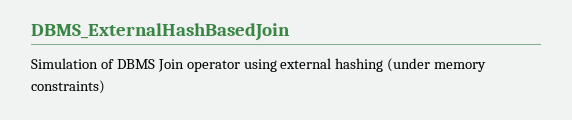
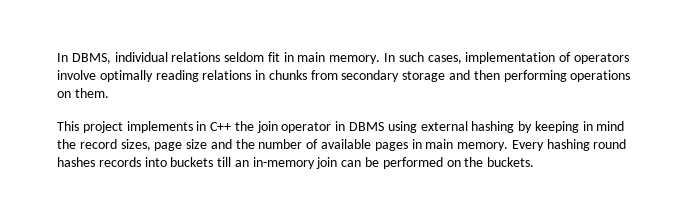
[31,23,290,41] [31,58,487,72] [31,80,105,94] DBMS_ExternalHashBasedJoin // Simulation of DBMS Join operator using external hashing (under memory constraints) -> [57,52,629,64] [57,70,631,82] [57,88,109,98] [57,121,625,133] [57,139,627,151] [57,157,535,169] In DBMS, individual relations seldom fit in main memory. In such cases, implementation of operators involve optimally reading relations in chunks from secondary storage and then performing operations on them. // This project implements in C++ the join operator in DBMS using external hashing by keeping in mind the record sizes, page size and the number of available pages in main memory. Every hashing round hashes records into buckets till an in-memory join can be performed on the buckets.

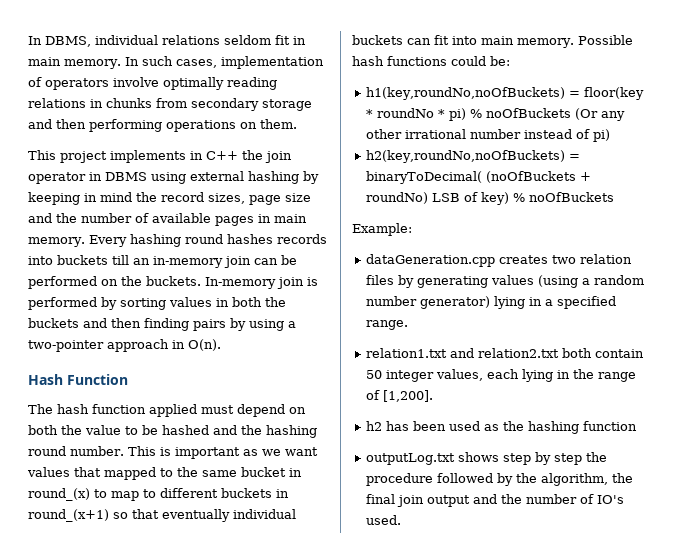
(535, 162) none -> [205,277,318,289] [28,297,286,310] [28,318,296,331] [28,339,221,352] [28,374,128,385] [28,404,306,417] [28,425,317,438] [28,446,318,459] [27,467,302,480] [28,488,289,501] [28,509,296,522] [352,35,633,48] [352,56,510,66] [366,87,645,100] [366,108,626,121] [366,129,611,142] [366,150,581,163] [366,171,592,184] [366,192,615,205] [352,223,412,236] [366,254,633,267] [366,275,645,288] [366,296,617,309] [366,320,409,330] [366,348,645,358] [366,369,637,382] [366,390,434,402] [366,421,638,434] [366,452,608,465] [366,473,634,486] [366,494,625,507] [366,515,402,525] In-memory join is performed by sorting values in both the buckets and then finding pairs by using a two-pointer approach in O(n). // Hash Function // The hash function applied must depend on both the value to be hashed and the hashing round number. This is important as we want values that mapped to the same bucket in round_(x) to map to different buckets in round_(x+1) so that eventually individual buckets can fit into main memory. Possible hash functions could be: // h1(key,roundNo,noOfBuckets) = floor(key * roundNo * pi) % noOfBuckets (Or any other irrational number instead of pi) // h2(key,roundNo,noOfBuckets) = binaryToDecimal( (noOfBuckets + roundNo) LSB of key) % noOfBuckets // Example: // dataGeneration.cpp creates two relation files by generating values (using a random number generator) lying in a specified range. // relation1.txt and relation2.txt both contain 50 integer values, each lying in the range of [1,200]. // h2 has been used as the hashing function // outputLog.txt shows step by step the procedure followed by the algorithm, the final join output and the number of IO's used.

